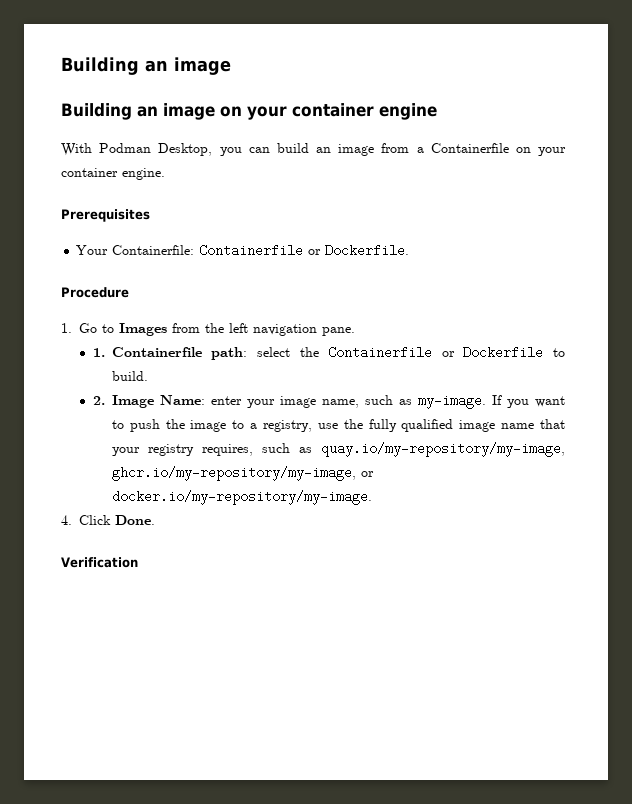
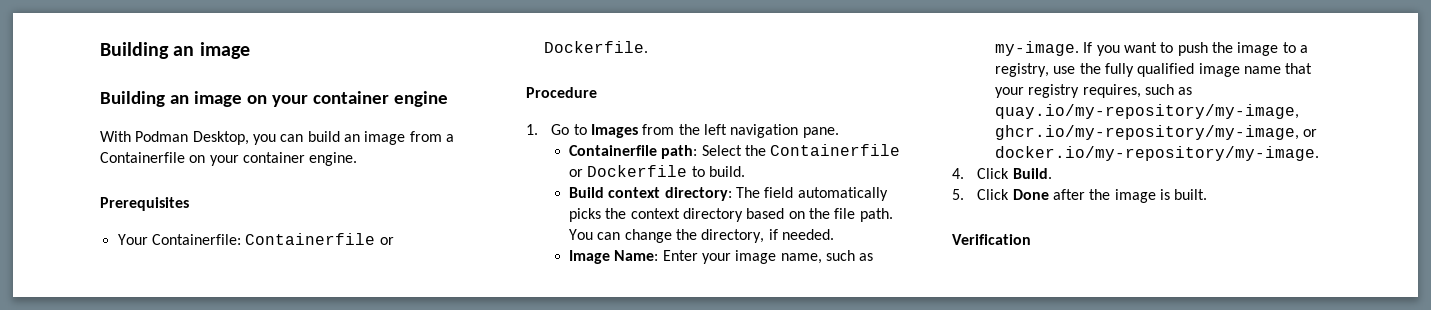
[92,348,105,357] 1. -> (839, 132) none
[257,347,291,357] select -> [701,145,742,156] Select
[92,396,105,405] 2. -> [569,187,888,201] [569,208,893,222] [569,229,834,243] Build context directory: The field automatically picks the context directory based on the file path. You can change the directory, if needed. //
[210,396,242,405] enter -> [662,250,698,261] Enter
[115,515,155,525] Done. -> [1012,168,1052,179] [952,189,1208,203] Build. // 5. Click Done after the image is built.

